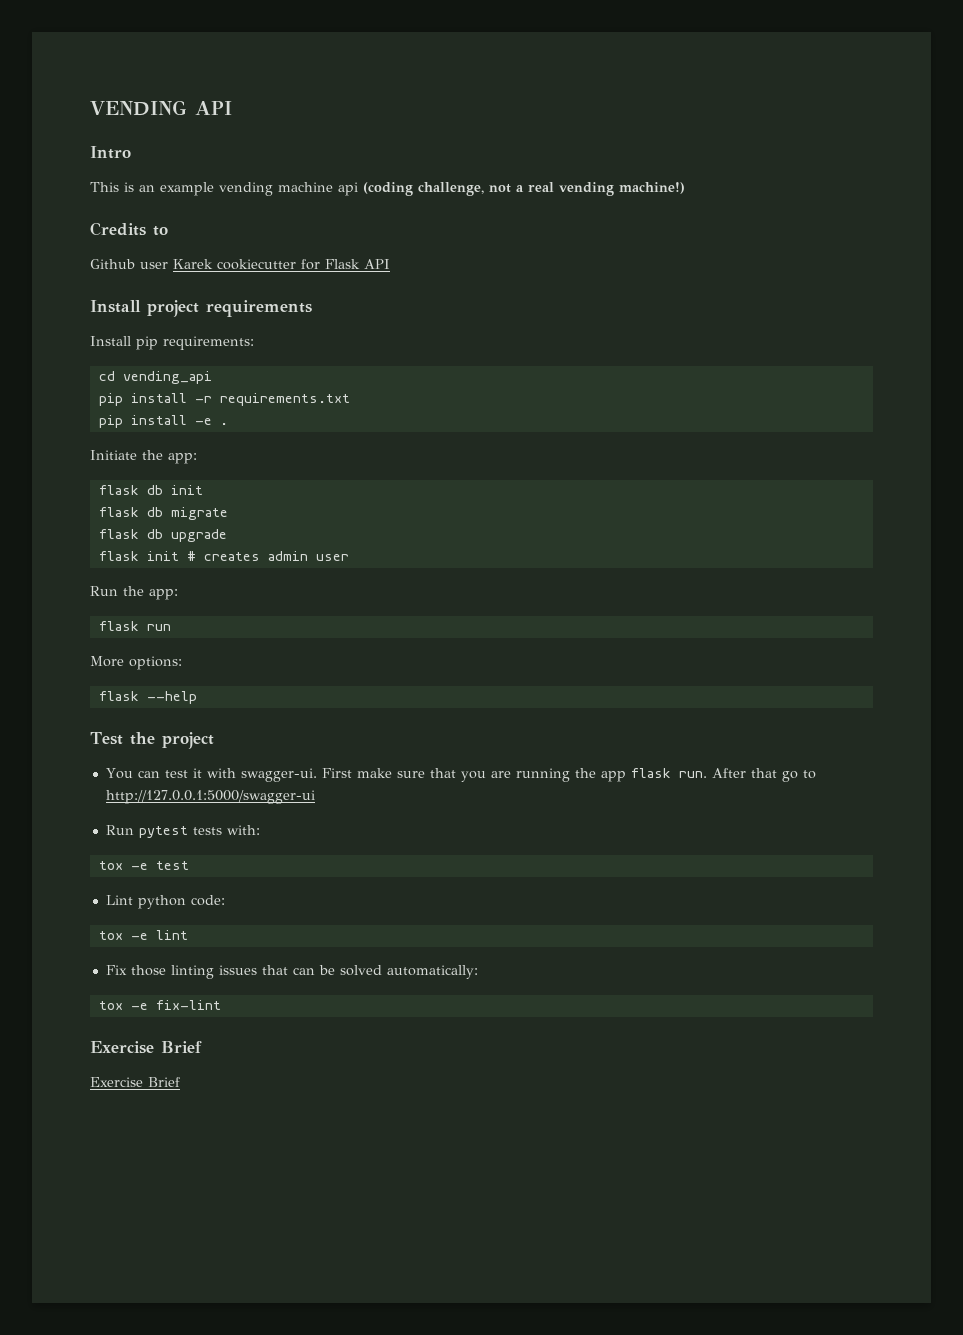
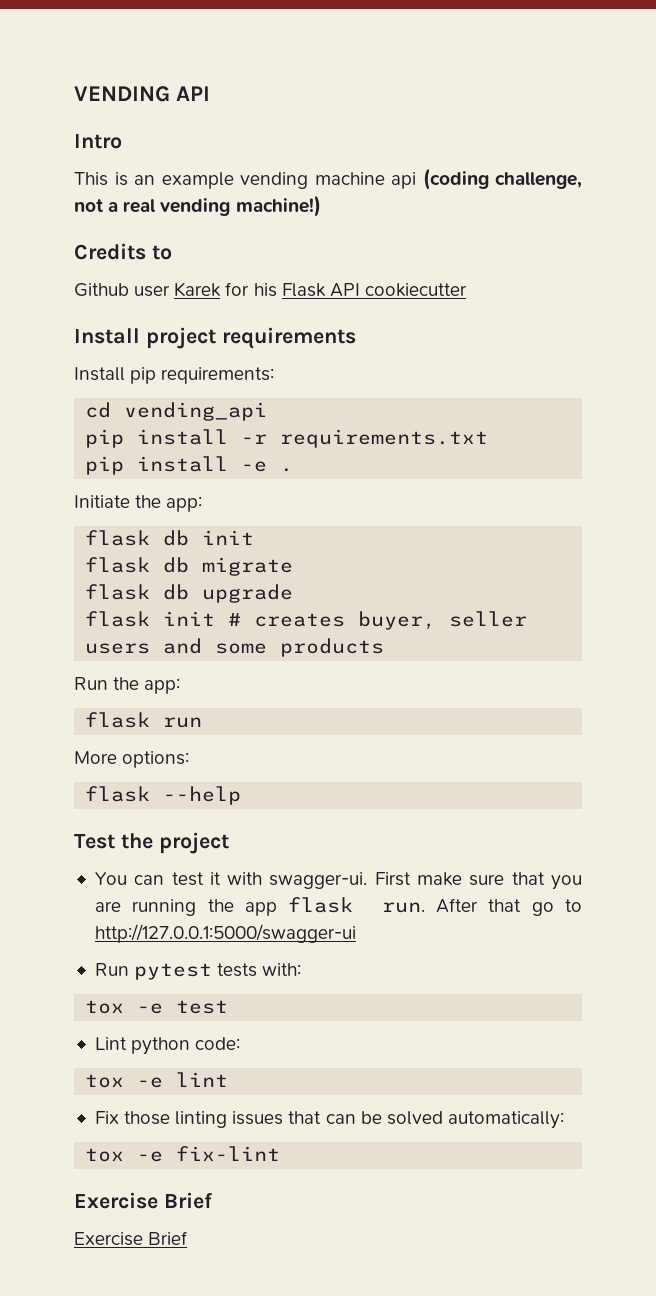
[217,259,320,270] cookiecutter for -> [225,282,277,297] for his
(390, 264) none -> [364,283,467,297] cookiecutter
[267,551,349,561] admin user -> [358,611,528,630] [85,638,385,657] buyer, seller users and some products

